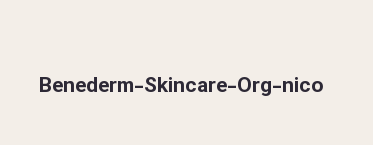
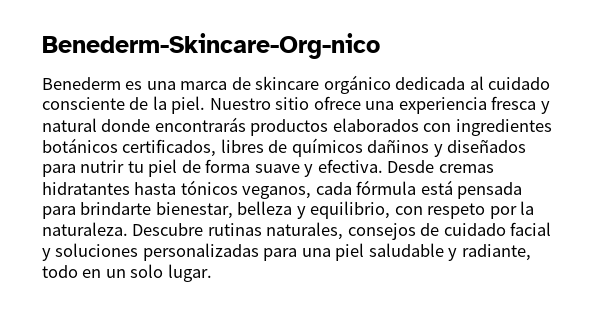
(324, 86) none -> [42,75,551,94] [42,96,550,114] [42,117,552,136] [42,138,527,157] [42,159,494,177] [42,180,523,199] [42,201,535,219] [42,222,552,240] [42,243,531,261] [42,264,212,282] // Benederm es una marca de skincare orgánico dedicada al cuidado consciente de la piel. Nuestro sitio ofrece una experiencia fresca y natural donde encontrarás productos elaborados con ingredientes botánicos certificados, libres de químicos dañinos y diseñados para nutrir tu piel de forma suave y efectiva. Desde cremas hidratantes hasta tónicos veganos, cada fórmula está pensada para brindarte bienestar, belleza y equilibrio, con respeto por la naturaleza. Descubre rutinas naturales, consejos de cuidado facial y soluciones personalizadas para una piel saludable y radiante, todo en un solo lugar.

